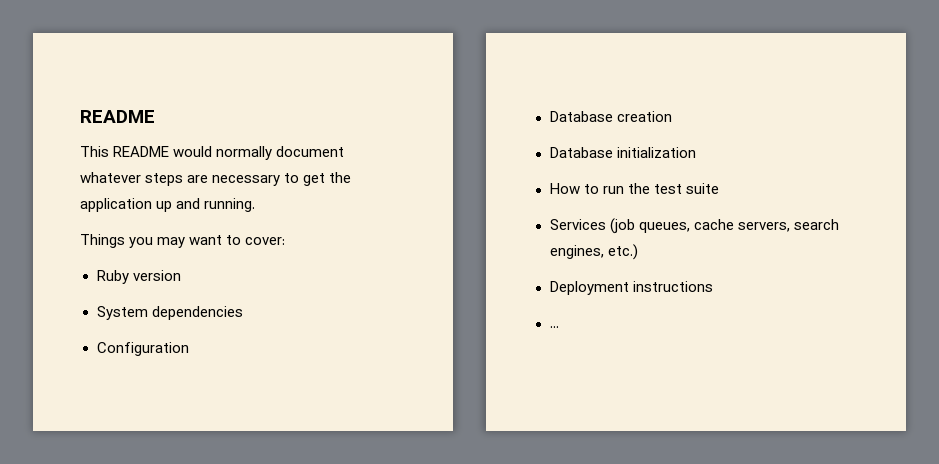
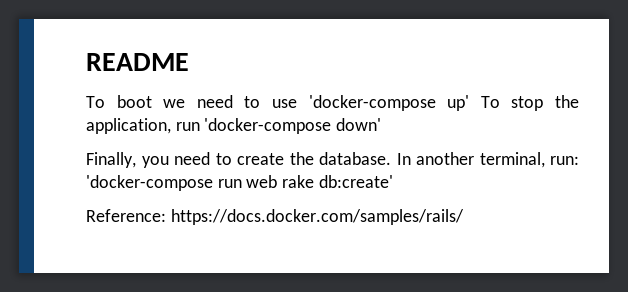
[80,146,345,160] [80,172,352,186] [80,198,256,212] [80,234,286,248] [96,270,181,284] [96,306,243,320] [96,342,189,356] [549,111,672,122] [549,147,696,158] [549,183,719,194] [549,218,839,234] [549,244,638,260] [549,281,713,295] [549,326,559,328] This README would normally document whatever steps are necessary to get the application up and running. // Things you may want to cover: // Ruby version // System dependencies // Configuration // Database creation // Database initialization // How to run the test suite // Services (job queues, cache servers, search engines, etc.) // Deployment instructions // ... -> [86,95,579,111] [86,118,382,134] [86,152,579,168] [86,175,393,191] [86,209,464,225] To boot we need to use 'docker-compose up' To stop the application, run 'docker-compose down' // Finally, you need to create the database. In another terminal, run: 'docker-compose run web rake db:create' // Reference: https://docs.docker.com/samples/rails/

